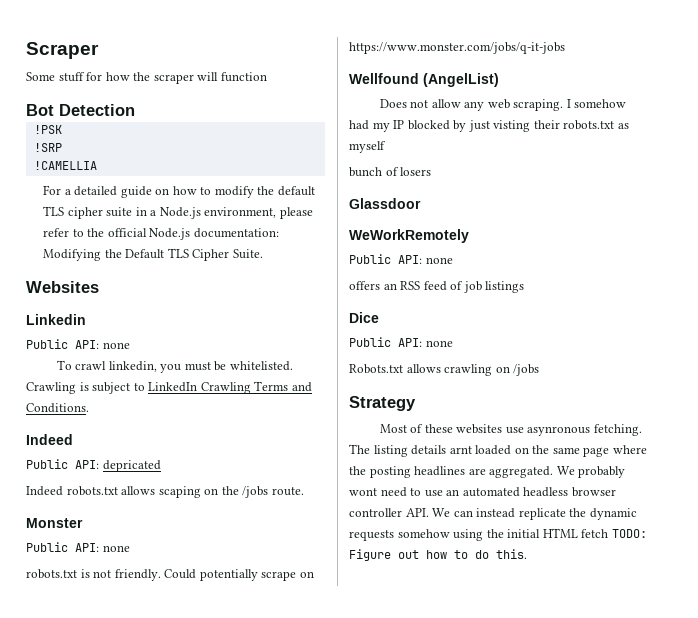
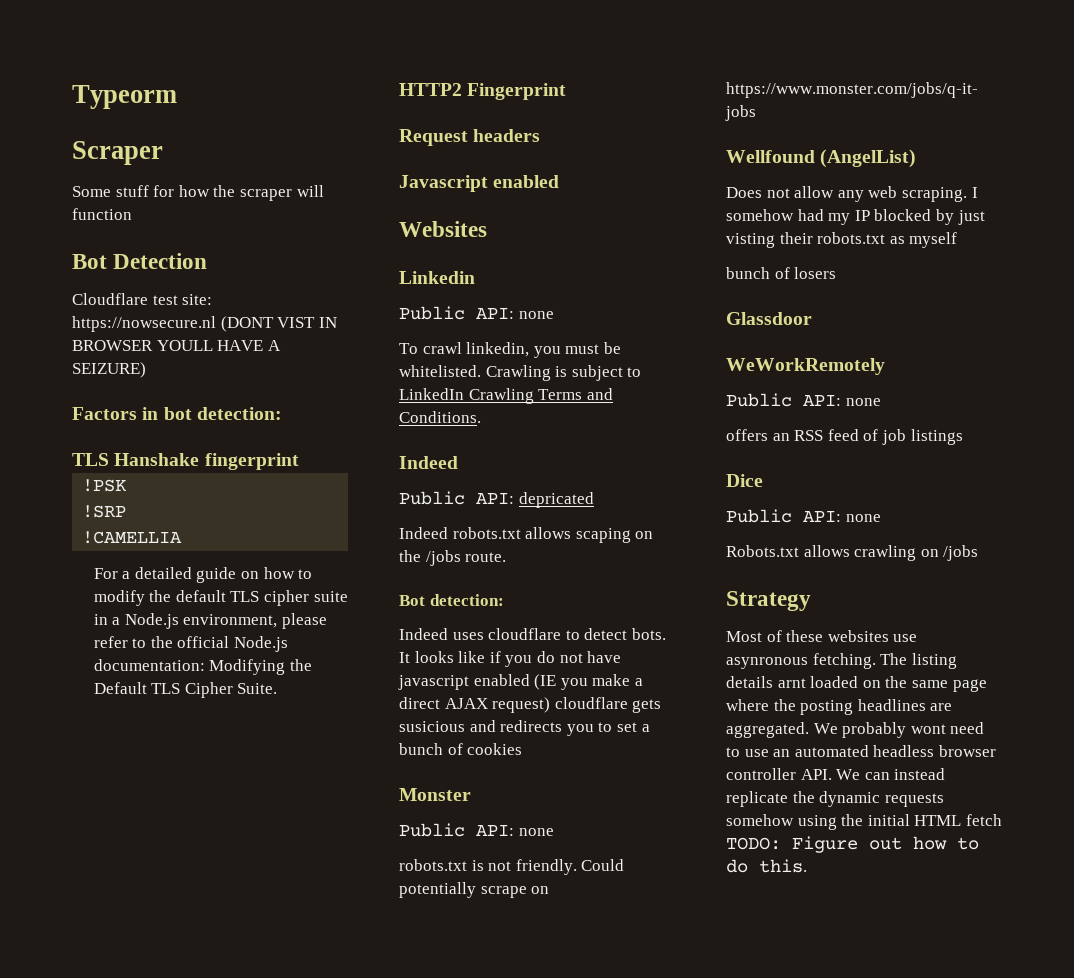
(26, 50) none -> [72,85,177,109] Typeorm //
(135, 110) none -> [72,293,213,305] [72,316,337,332] [72,340,281,351] [72,362,146,378] [72,407,282,420] [72,453,299,470] // Cloudflare test site: https://nowsecure.nl (DONT VIST IN BROWSER YOULL HAVE A SEIZURE) // Factors in bot detection: // TLS Hanshake fingerprint
(263, 254) none -> [399,83,567,100] [399,129,541,146] [399,175,560,192] // HTTP2 Fingerprint // Request headers // Javascript enabled
(304, 491) none -> [399,594,504,606] [399,628,666,640] [399,651,622,667] [398,674,643,690] [399,697,662,713] [399,720,650,736] [399,743,523,755] // Bot detection: // Indeed uses cloudflare to detect bots. It looks like if you do not have javascript enabled (IE you make a direct AJAX request) cloudflare gets susicious and redirects you to set a bunch of cookies

